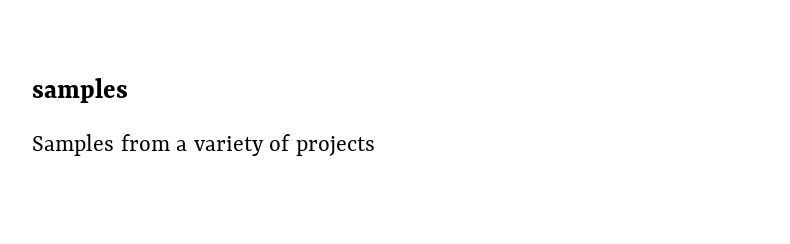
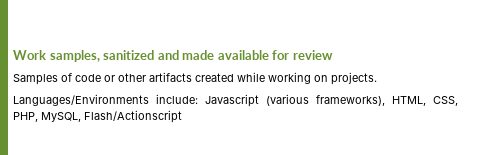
[32,78,128,103] [32,134,376,156] samples // Samples from a variety of projects -> [13,50,333,62] [13,72,377,85] [13,94,458,107] [13,110,182,123] Work samples, sanitized and made available for review // Samples of code or other artifacts created while working on projects. // Languages/Environments include: Javascript (various frameworks), HTML, CSS, PHP, MySQL, Flash/Actionscript

